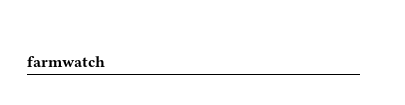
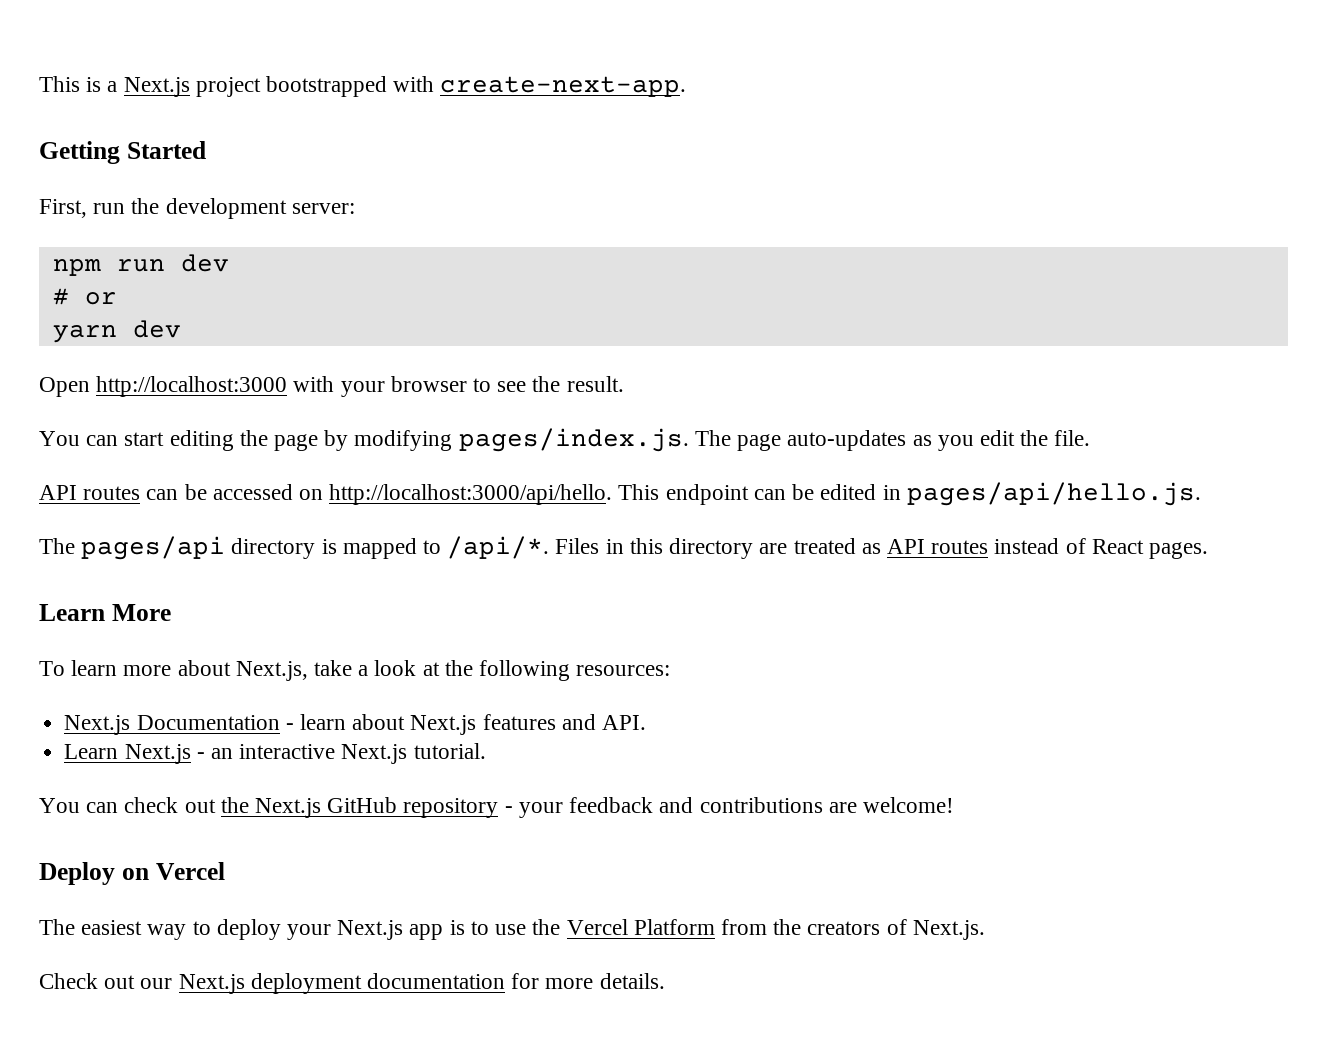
[27,56,105,67] farmwatch -> [39,76,687,97] [39,141,206,164] [39,198,355,219] [52,254,229,276] [52,288,117,305] [52,320,181,343] [39,376,624,397] [39,428,1091,452] [39,482,1201,506] [39,536,1208,560] [39,604,171,621] [39,660,671,681] [64,714,646,735] [64,743,486,764] [39,797,954,818] [39,862,225,885] [39,919,985,940] [39,973,665,994] This is a Next.js project bootstrapped with create-next-app. // Getting Started // First, run the development server: // npm run dev // # or // yarn dev // Open http://localhost:3000 with your browser to see the result. // You can start editing the page by modifying pages/index.js. The page auto-updates as you edit the file. // API routes can be accessed on http://localhost:3000/api/hello. This endpoint can be edited in pages/api/hello.js. // The pages/api directory is mapped to /api/*. Files in this directory are treated as API routes instead of React pages. // Learn More // To learn more about Next.js, take a look at the following resources: // Next.js Documentation - learn about Next.js features and API. // Learn Next.js - an interactive Next.js tutorial. // You can check out the Next.js GitHub repository - your feedback and contributions are welcome! // Deploy on Vercel // The easiest way to deploy your Next.js app is to use the Vercel Platform from the creators of Next.js. // Check out our Next.js deployment documentation for more details.

